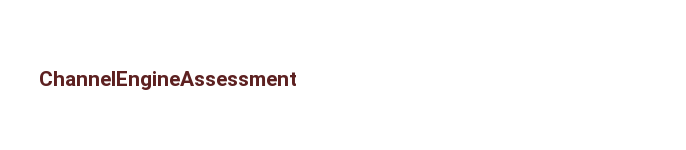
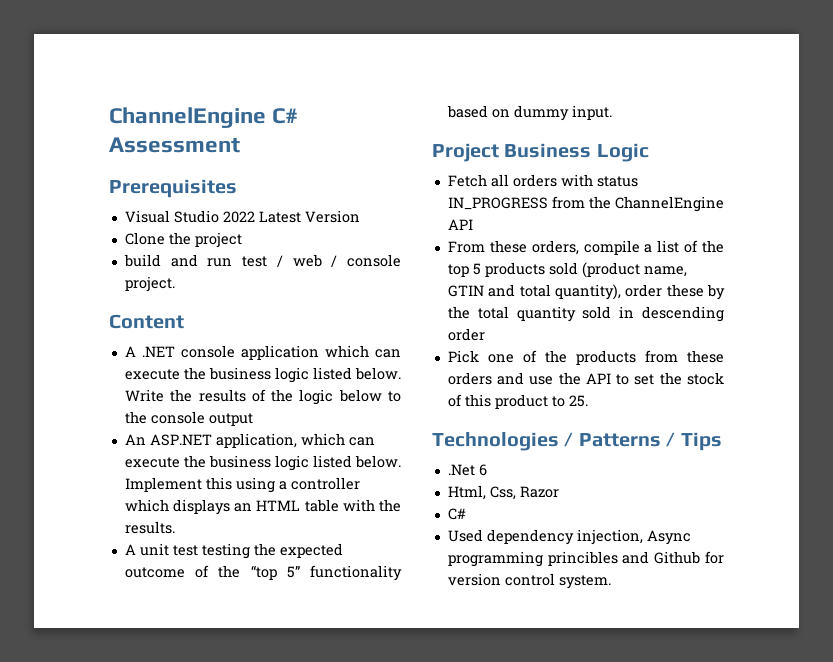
[39,71,297,90] ChannelEngineAssessment -> [109,107,299,128] [109,137,240,153] [109,179,237,198] [124,210,360,223] [124,232,242,248] [123,254,401,267] [124,276,175,292] [109,314,184,329] [124,345,401,360] [124,367,401,383] [124,389,401,405] [124,411,253,426] [124,433,375,448] [124,455,401,471] [124,477,360,493] [124,499,402,515] [124,521,175,534] [124,543,343,559] [124,565,402,581] [446,105,612,121] [432,143,649,162] [447,174,638,187] [447,196,724,212] [447,219,473,230] [447,240,724,255] [447,262,687,278] [447,284,725,300] [447,306,724,322] [447,328,485,341] [447,350,724,365] [447,372,724,385] [447,394,588,409] [432,432,722,451] [447,464,487,476] [447,485,559,500] [447,508,466,520] [447,529,691,545] [447,551,724,567] [447,573,611,589] ChannelEngine C# Assessment // Prerequisites // Visual Studio 2022 Latest Version // Clone the project // build and run test / web / console project. // Content // A .NET console application which can execute the business logic listed below. Write the results of the logic below to the console output // An ASP.NET application, which can execute the business logic listed below. Implement this using a controller which displays an HTML table with the results. // A unit test testing the expected outcome of the “top 5” functionality based on dummy input. // Project Business Logic // Fetch all orders with status IN_PROGRESS from the ChannelEngine API // From these orders, compile a list of the top 5 products sold (product name, GTIN and total quantity), order these by the total quantity sold in descending order // Pick one of the products from these orders and use the API to set the stock of this product to 25. // Technologies / Patterns / Tips // .Net 6 // Html, Css, Razor // C# // Used dependency injection, Async programming princibles and Github for version control system.

